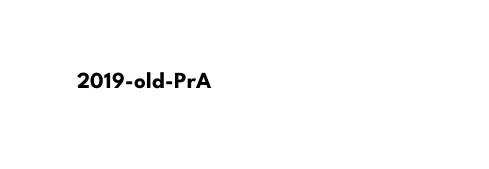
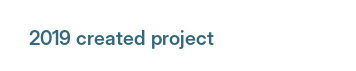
[77,72,212,89] 2019-old-PrA -> [29,30,214,49] 2019 created project

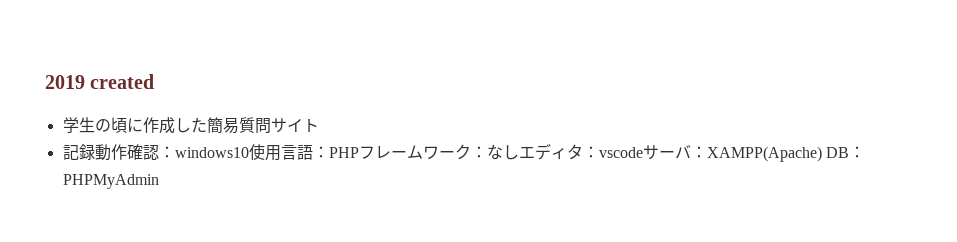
[150,30,214,49] project -> [62,117,319,134] [62,143,865,162] [62,174,159,189] // 学生の頃に作成した簡易質問サイト // 記録動作確認：windows10使用言語：PHPフレームワーク：なしエディタ：vscodeサーバ：XAMPP(Apache) DB：PHPMyAdmin

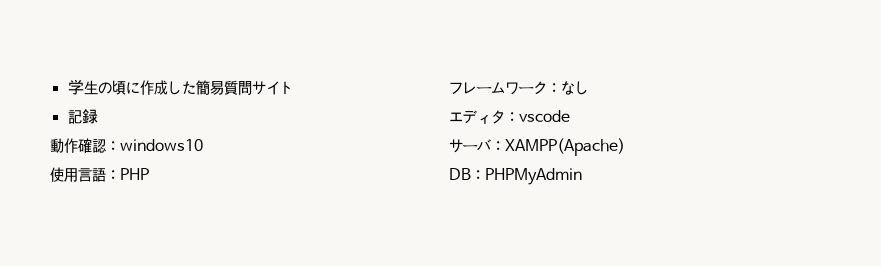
[45,74,155,89] 2019 created // -> (67, 87) none
(95, 152) none -> (98, 116) //
(249, 152) none -> (203, 145) //
(359, 152) none -> (149, 174) //
(519, 152) none -> (589, 88) //
(643, 152) none -> (570, 116) //
(822, 154) none -> (625, 147) //

